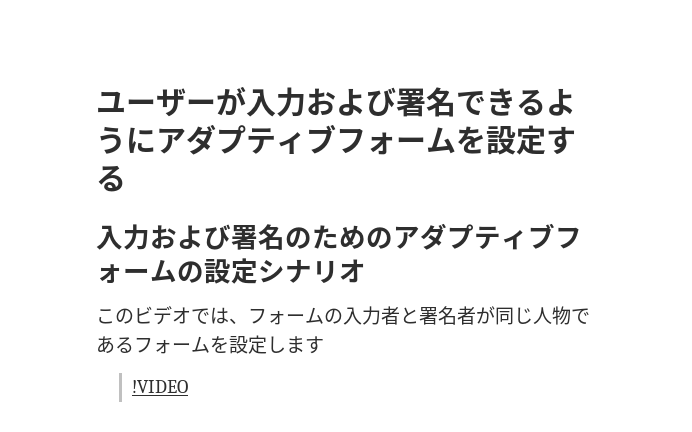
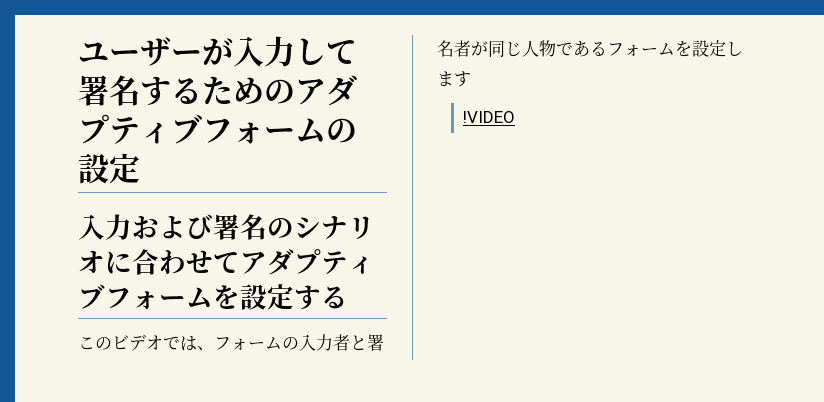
[306,87,576,117] [96,124,576,155] [96,165,126,192] [96,224,312,250] および署名できるようにアダプティブフォームを設定する // 入力および署名の -> [295,38,357,65] [78,75,202,106] して署名する
[258,259,366,283] シナリオ -> [78,214,375,240] [78,249,375,275] [78,284,348,310] // 入力および署名のシナリオに合わせてアダプティブフォームを設定する

